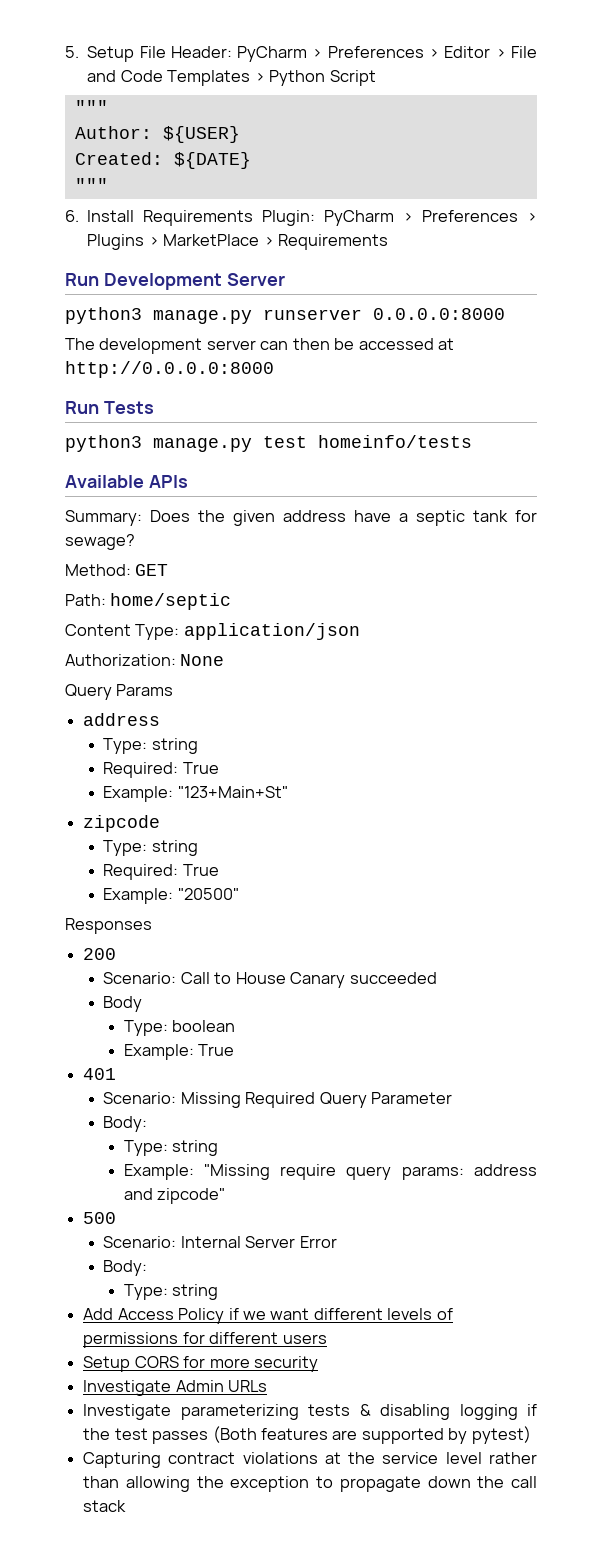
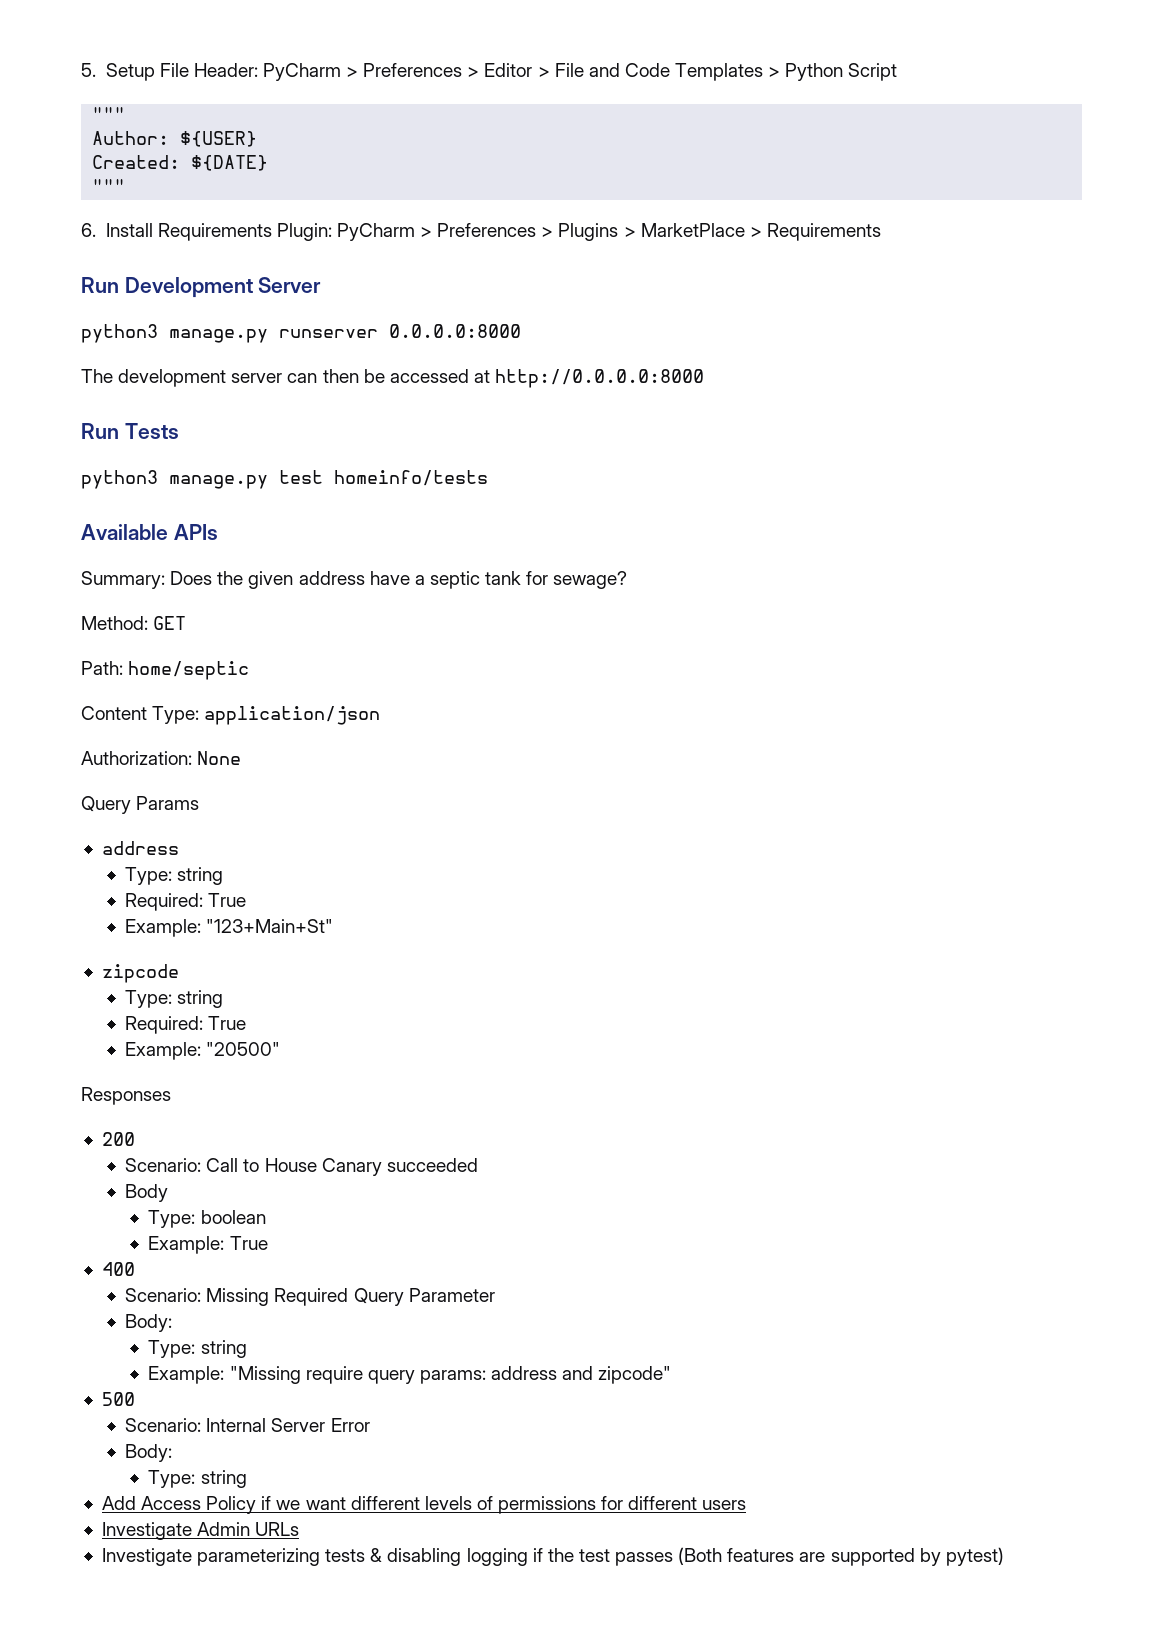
[83,1068,117,1080] 401 -> [101,1262,135,1276] 400
[83,1356,318,1372] // Setup CORS for more security -> (747, 1505) none
[83,1452,537,1468] [83,1476,537,1492] [83,1500,127,1512] // Capturing contract violations at the service level rather than allowing the exception to propagate down the call stack -> (1004, 1556) none

